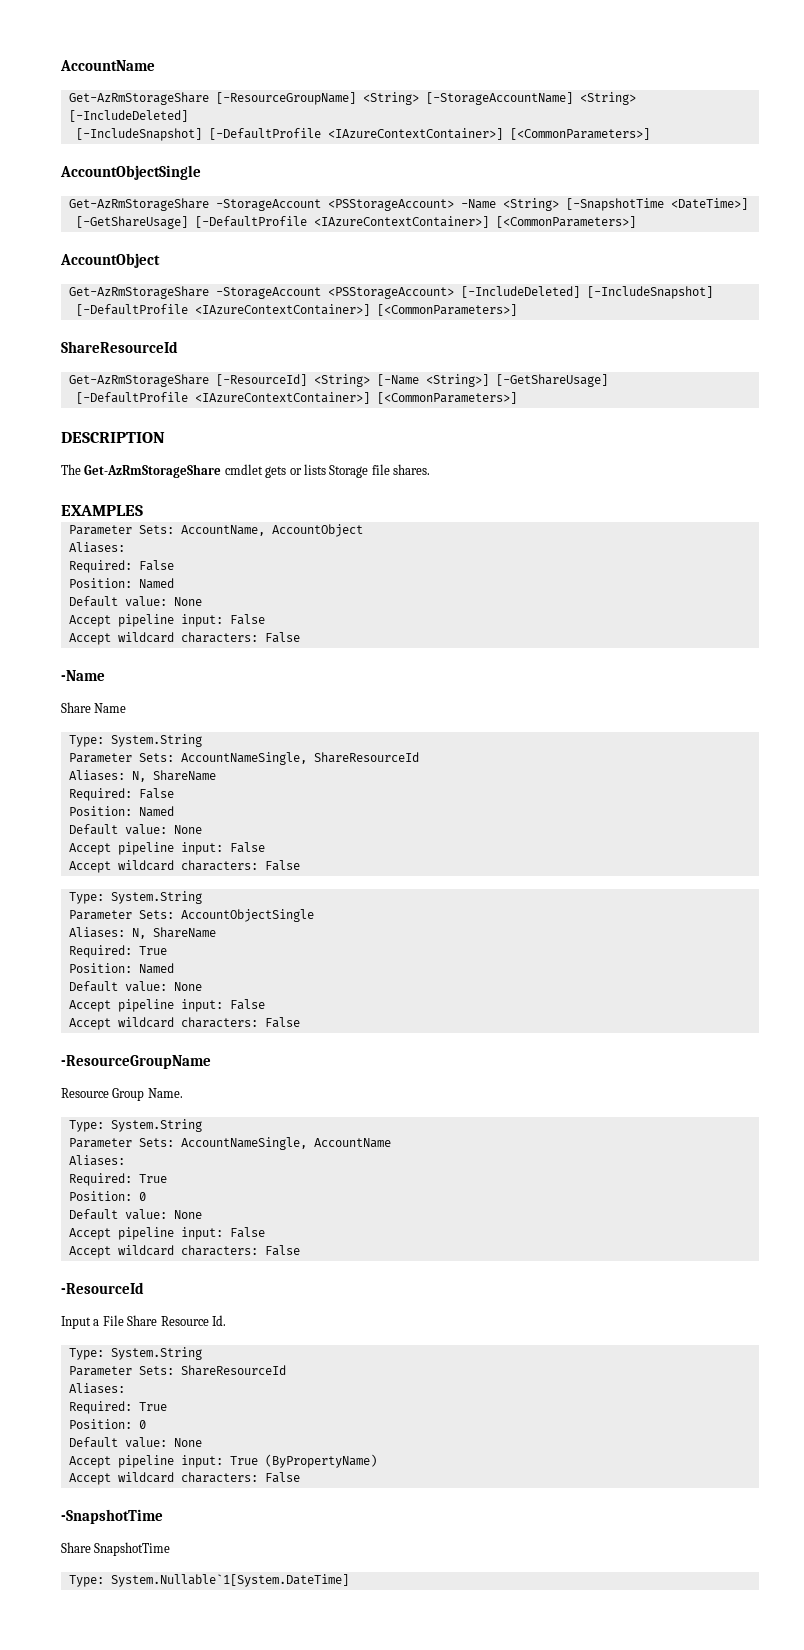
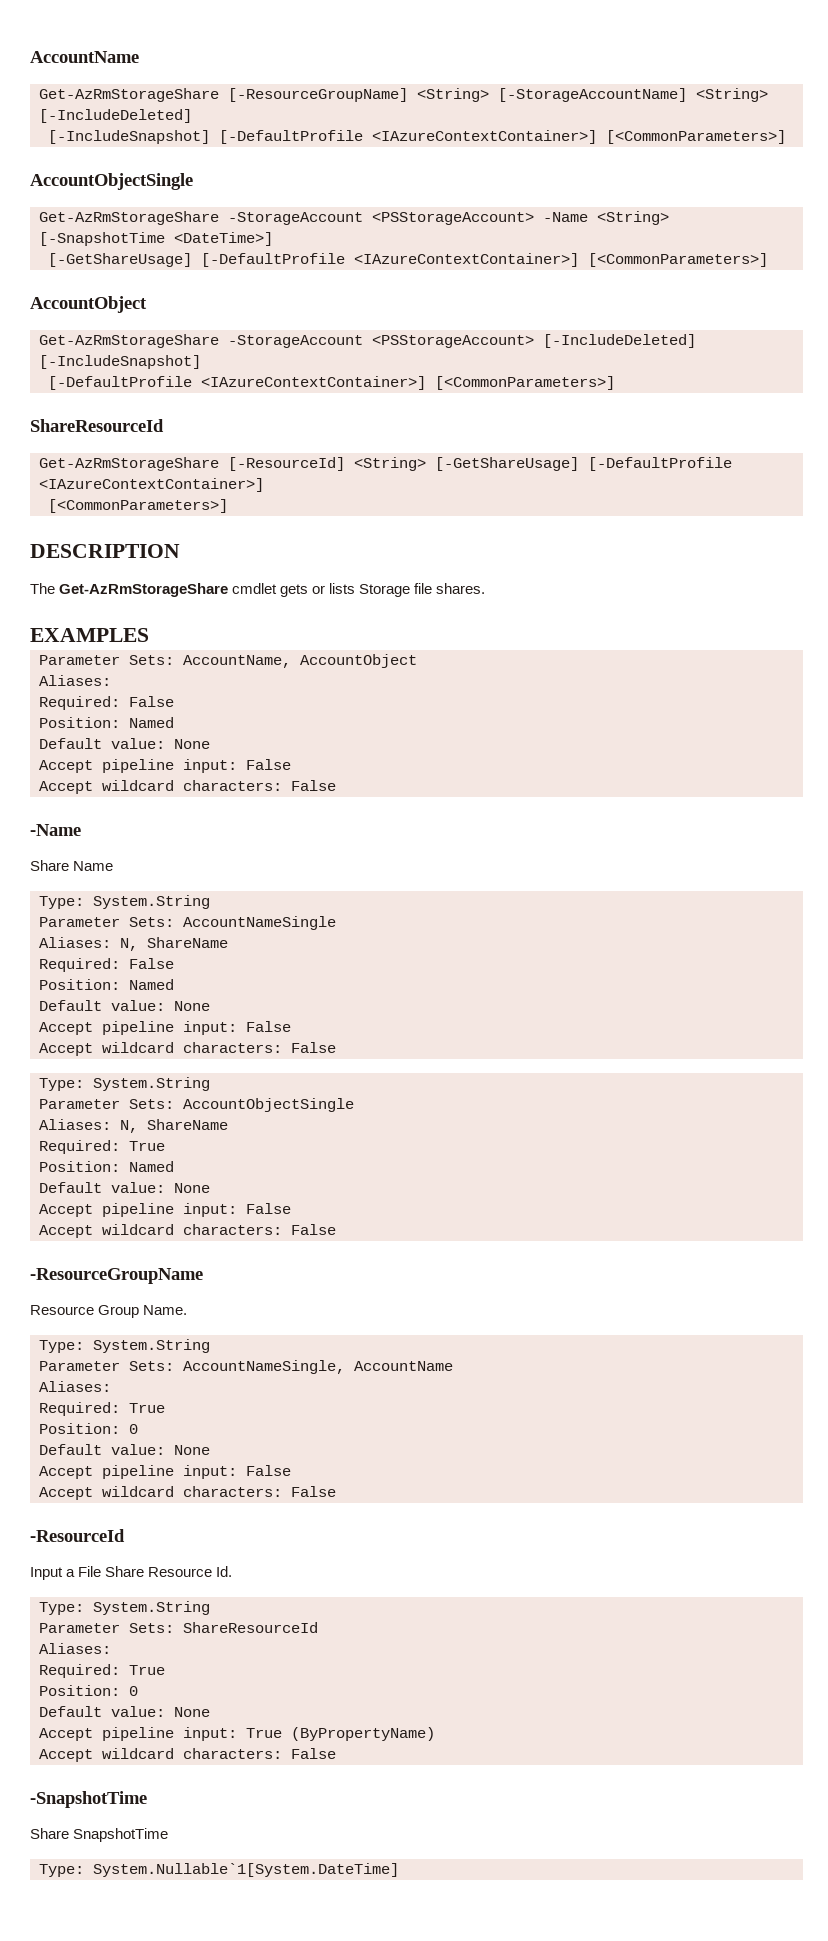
[376,374,608,387] [75,392,370,404] [-Name <String>] [-GetShareUsage] // [-DefaultProfile <IAzureContextContainer>] -> [435,457,732,471] [39,478,264,492] [-GetShareUsage] [-DefaultProfile <IAzureContextContainer>] //
[180,752,419,765] AccountNameSingle, ShareResourceId -> [183,916,336,930] AccountNameSingle

